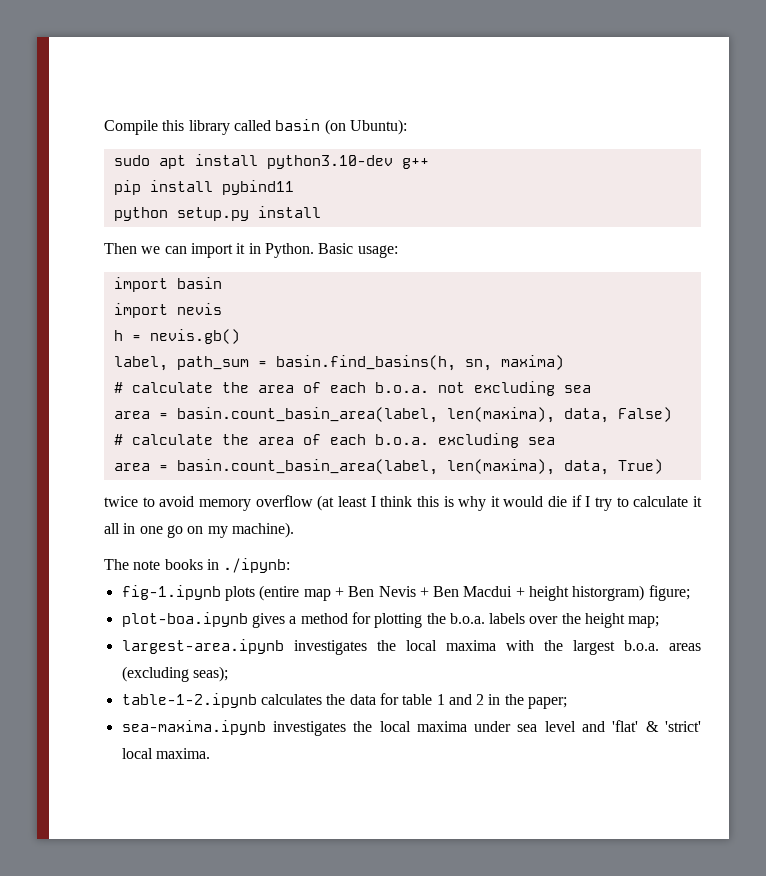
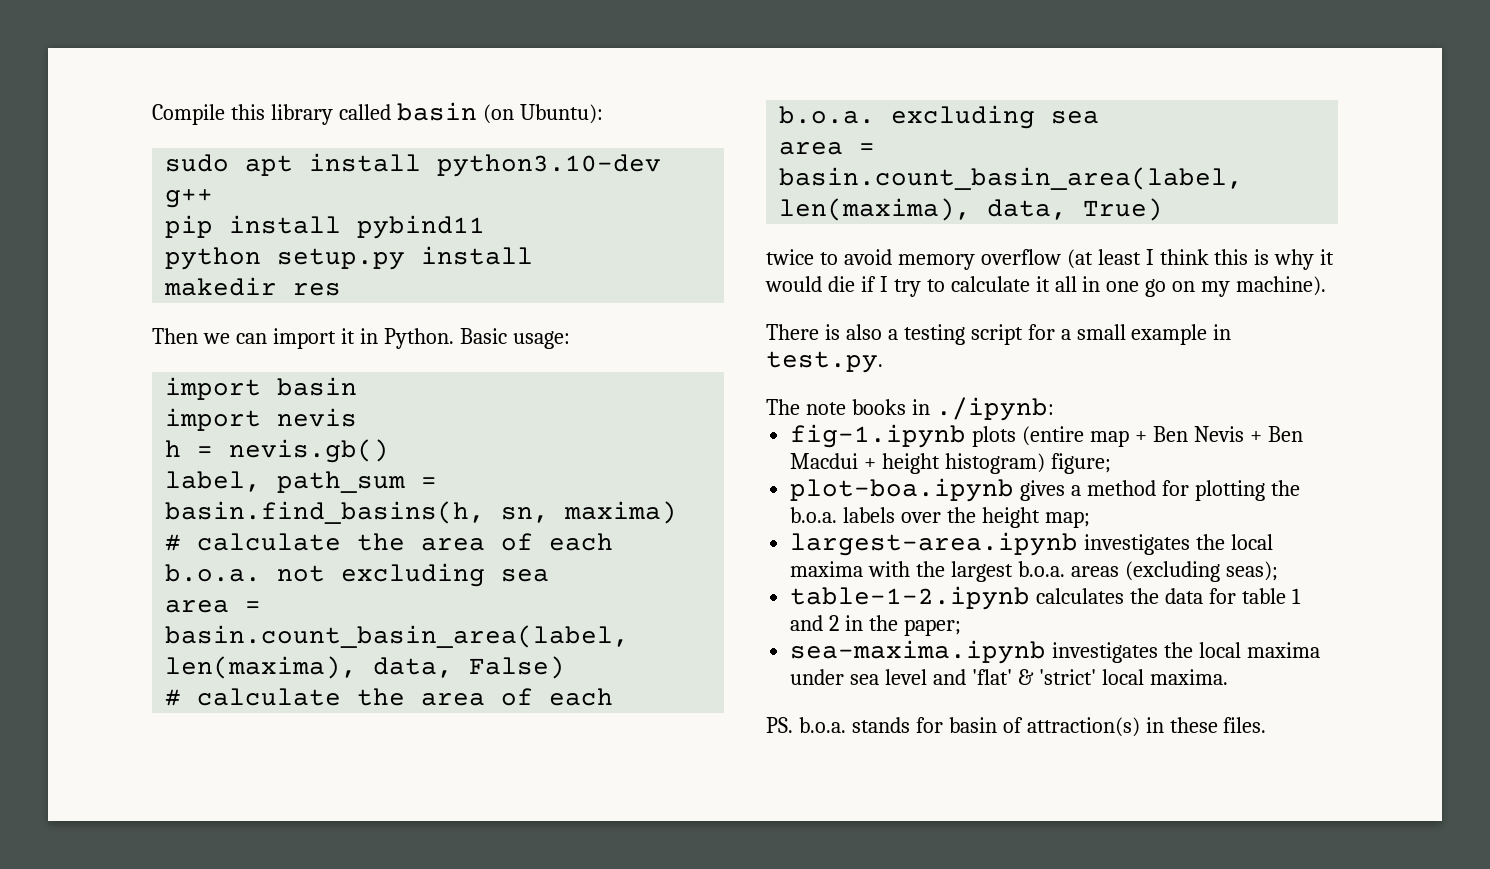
(321, 212) none -> [164,277,342,296] // makedir res
(294, 530) none -> [766,324,1232,345] [766,351,883,373] // There is also a testing script for a small example in test.py.
[572,585,645,601] historgram) -> [945,453,1046,474] histogram)
(210, 753) none -> [766,717,1267,737] // PS. b.o.a. stands for basin of attraction(s) in these files.

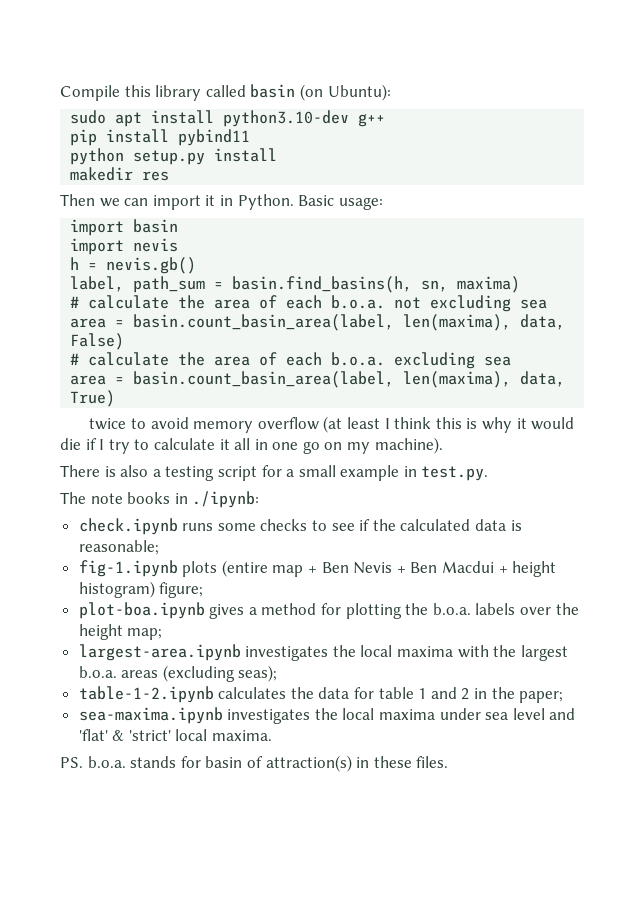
(1054, 409) none -> [78,518,522,535] [78,540,159,555] // check.ipynb runs some checks to see if the calculated data is reasonable;

